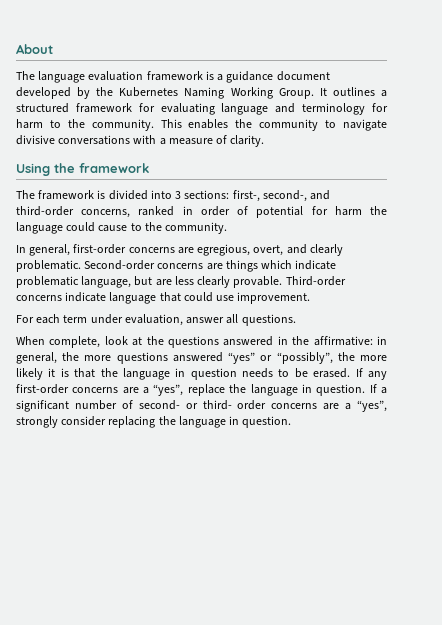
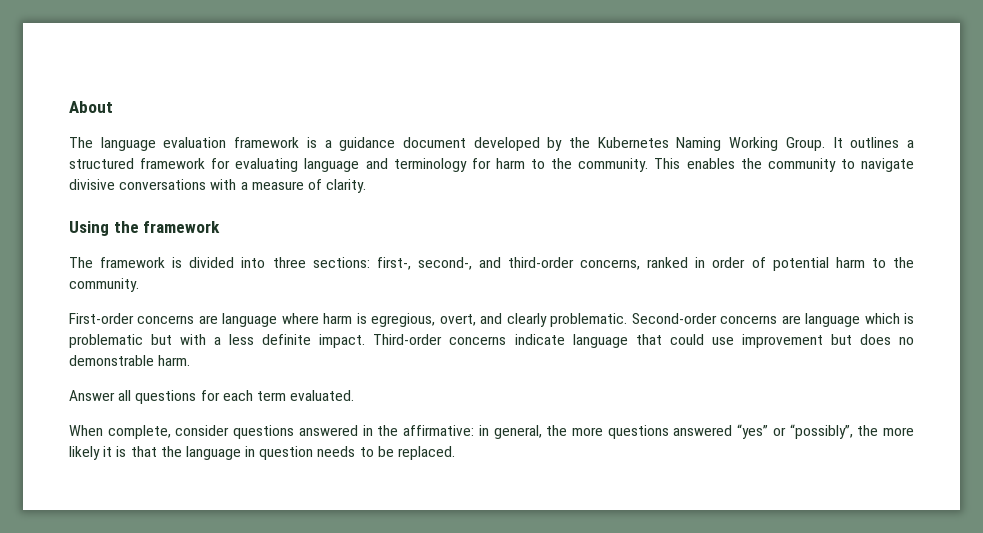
[175,191,182,199] 3 -> [272,257,306,268] three
[311,206,388,216] [16,222,228,234] [16,244,194,256] for harm the language could cause to the community. // In general, first-order concerns are -> [835,257,914,268] [69,278,139,292] [69,313,367,327] harm to the community. // First-order concerns are language where harm is
[225,260,337,272] [16,276,283,288] things which indicate problematic language, but are less clearly provable. -> [805,313,915,327] [69,334,366,348] language which is problematic but with a less definite impact.
[237,292,311,304] [16,314,296,326] improvement. // For each term under evaluation, answer all questions. -> [741,334,914,348] [69,355,191,366] [69,390,355,404] improvement but does no demonstrable harm. // Answer all questions for each term evaluated.
[104,336,164,346] look at the -> [175,425,230,436] consider
[313,368,387,380] [16,384,388,396] [16,400,387,412] [16,416,292,428] erased. If any first-order concerns are a “yes”, replace the language in question. If a significant number of second- or third- order concerns are a “yes”, strongly consider replacing the language in question. -> [398,446,456,460] replaced.

